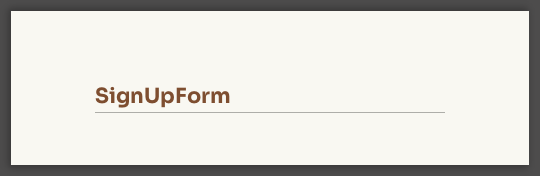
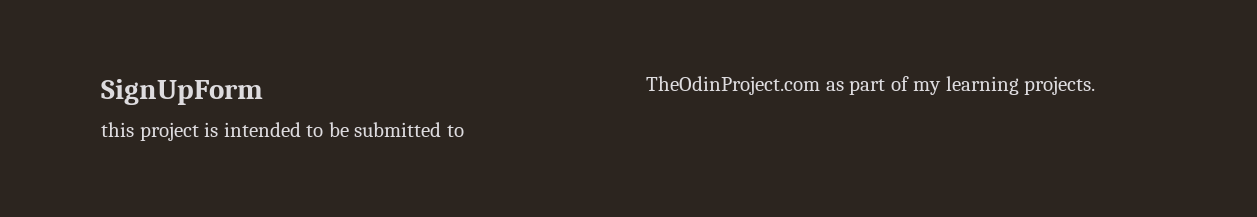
(231, 97) none -> [101,122,464,141] [646,76,1096,95] // this project is intended to be submitted to TheOdinProject.com as part of my learning projects.

